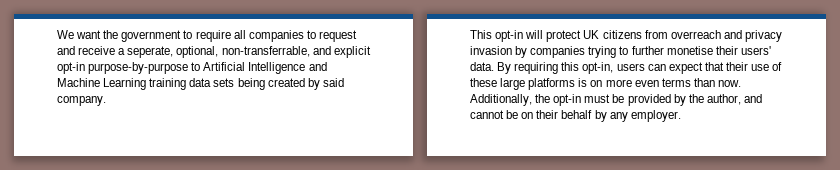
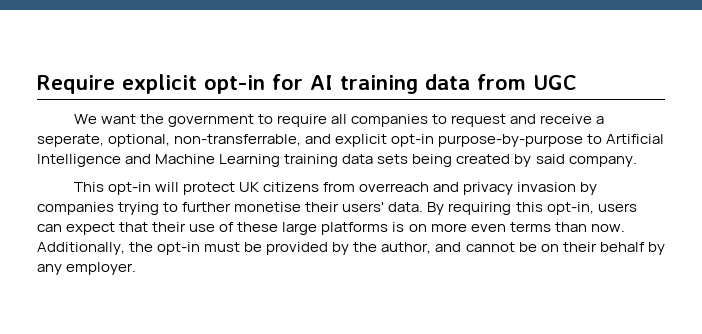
(57, 34) none -> [37,74,577,94] Require explicit opt-in for AI training data from UGC //

